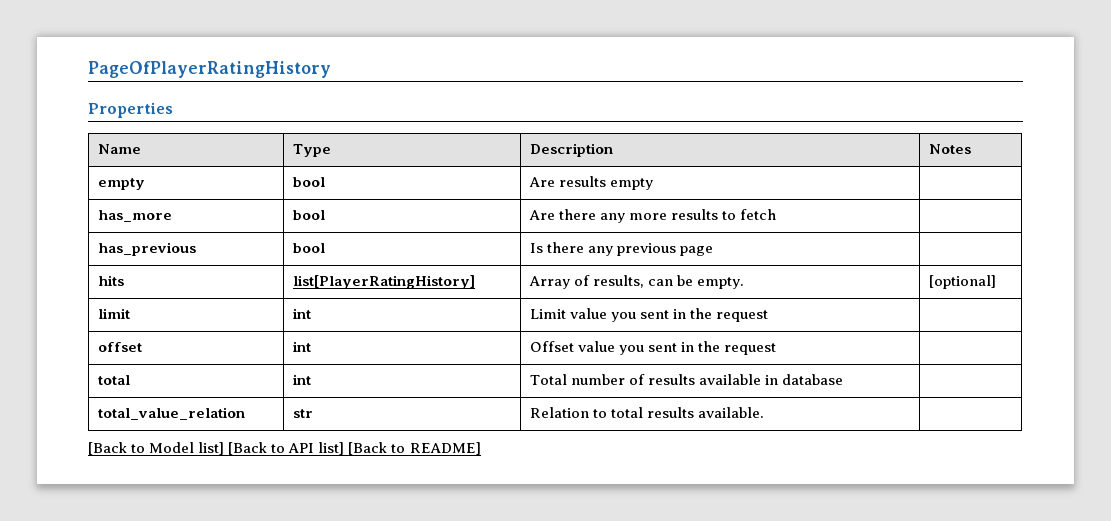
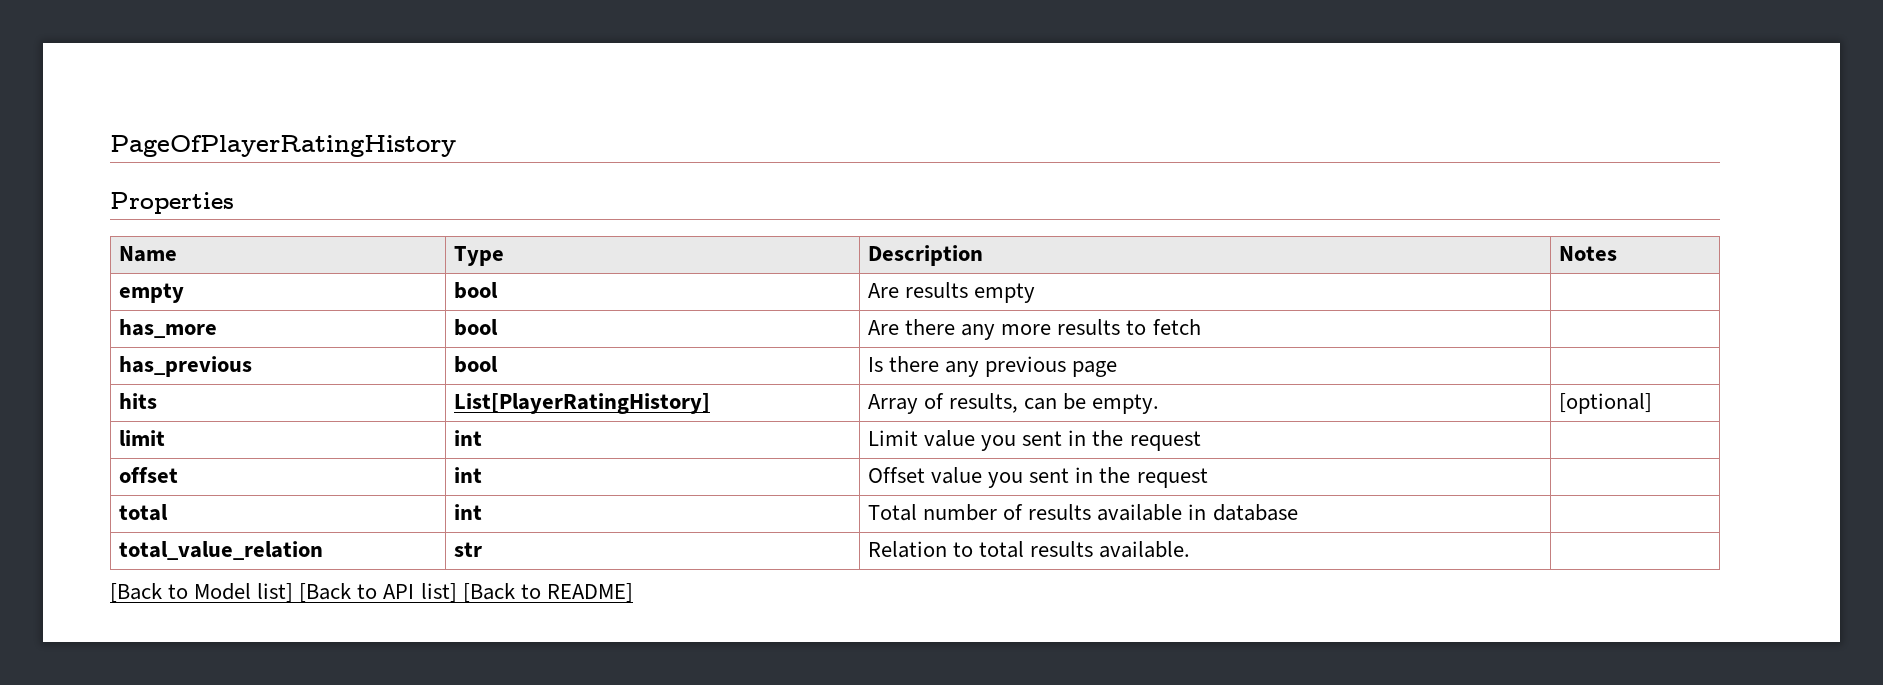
[292,275,475,289] list[PlayerRatingHistory] -> [454,393,711,414] List[PlayerRatingHistory]

